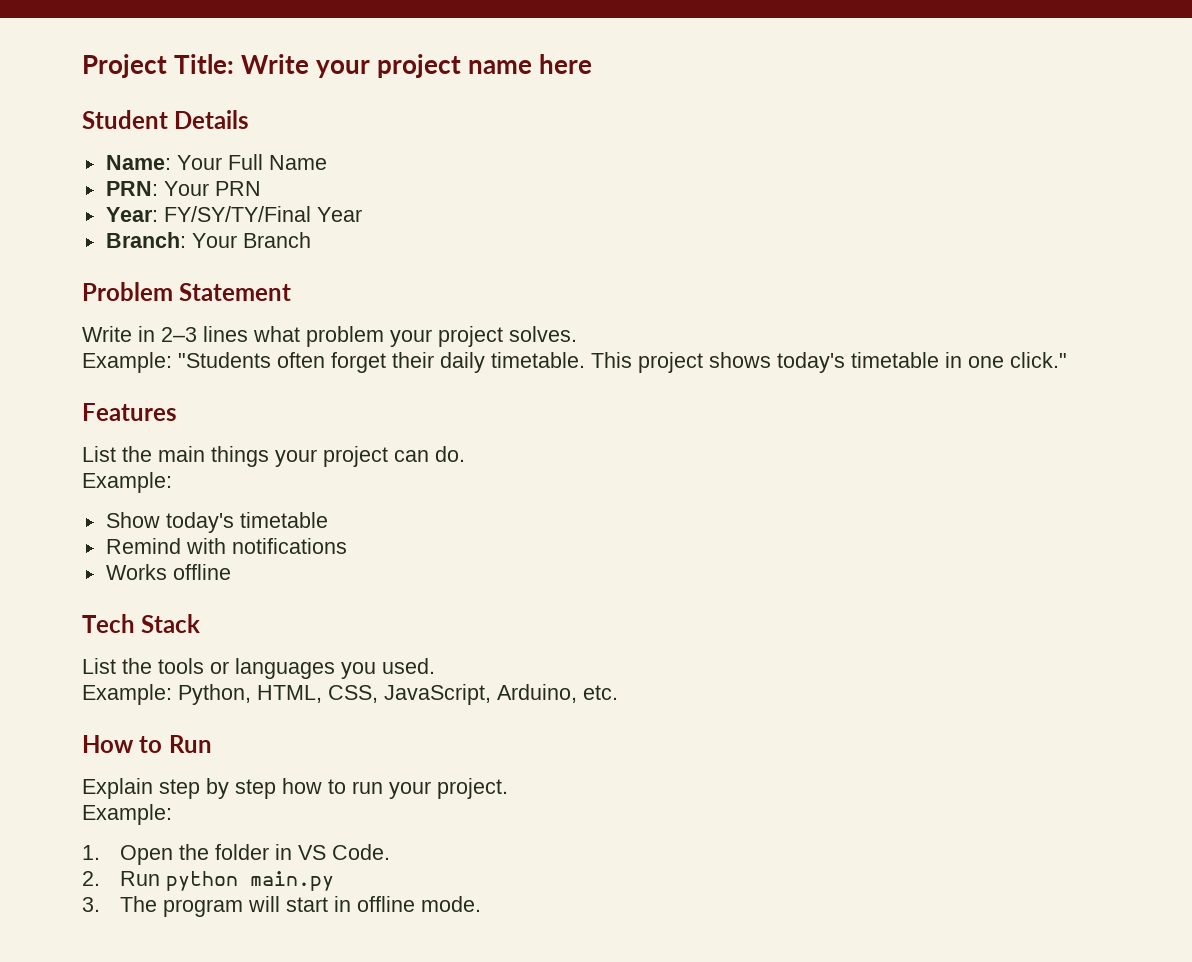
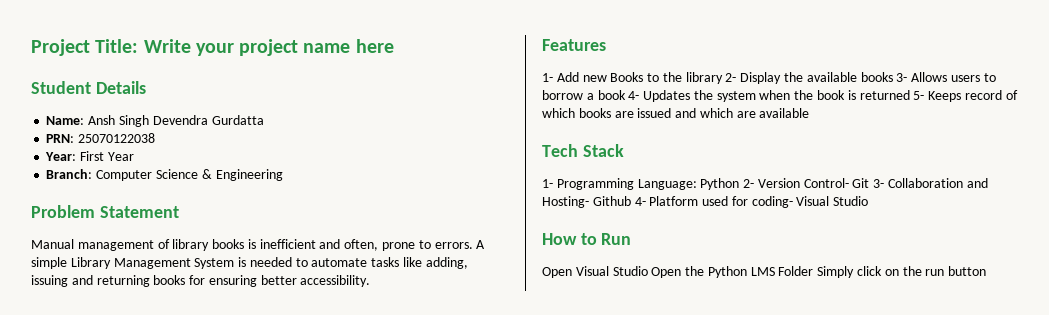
[176,154,327,170] Your Full Name -> [88,115,264,127] Ansh Singh Devendra Gurdatta
[163,181,261,196] Your PRN -> [78,133,156,143] 25070122038
[163,206,311,222] FY/SY/TY/Final -> [80,151,105,161] First
[191,232,311,248] [82,282,292,301] [82,326,577,347] [82,352,1067,373] [82,403,177,421] [82,446,465,467] [82,472,172,493] [105,512,328,533] [105,538,347,554] [105,564,231,580] [82,614,201,633] [82,658,435,679] [82,684,618,705] [82,735,212,753] [82,778,508,799] [82,804,172,825] [82,844,390,865] [82,871,334,891] [82,896,481,917] Your Branch // Problem Statement // Write in 2–3 lines what problem your project solves. // Example: "Students often forget their daily timetable. This project shows today's timetable in one click." // Features // List the main things your project can do. // Example: // Show today's timetable // Remind with notifications // Works offline // Tech Stack // List the tools or languages you used. // Example: Python, HTML, CSS, JavaScript, Arduino, etc. // How to Run // Explain step by step how to run your project. // Example: // 1. Open the folder in VS Code. // 2. Run python main.py // 3. The program will start in offline mode. -> [96,169,283,181] [31,205,179,218] [31,239,486,251] [31,257,468,269] [31,275,371,287] [542,39,606,51] [542,72,996,84] [542,90,1018,102] [542,108,810,118] [542,144,624,157] [542,178,988,190] [542,196,869,208] [542,233,632,245] [542,266,987,278] Computer Science & Engineering // Problem Statement // Manual management of library books is inefficient and often, prone to errors. A simple Library Management System is needed to automate tasks like adding, issuing and returning books for ensuring better accessibility. // Features // 1- Add new Books to the library 2- Display the available books 3- Allows users to borrow a book 4- Updates the system when the book is returned 5- Keeps record of which books are issued and which are available // Tech Stack // 1- Programming Language: Python 2- Version Control- Git 3- Collaboration and Hosting- Github 4- Platform used for coding- Visual Studio // How to Run // Open Visual Studio Open the Python LMS Folder Simply click on the run button

